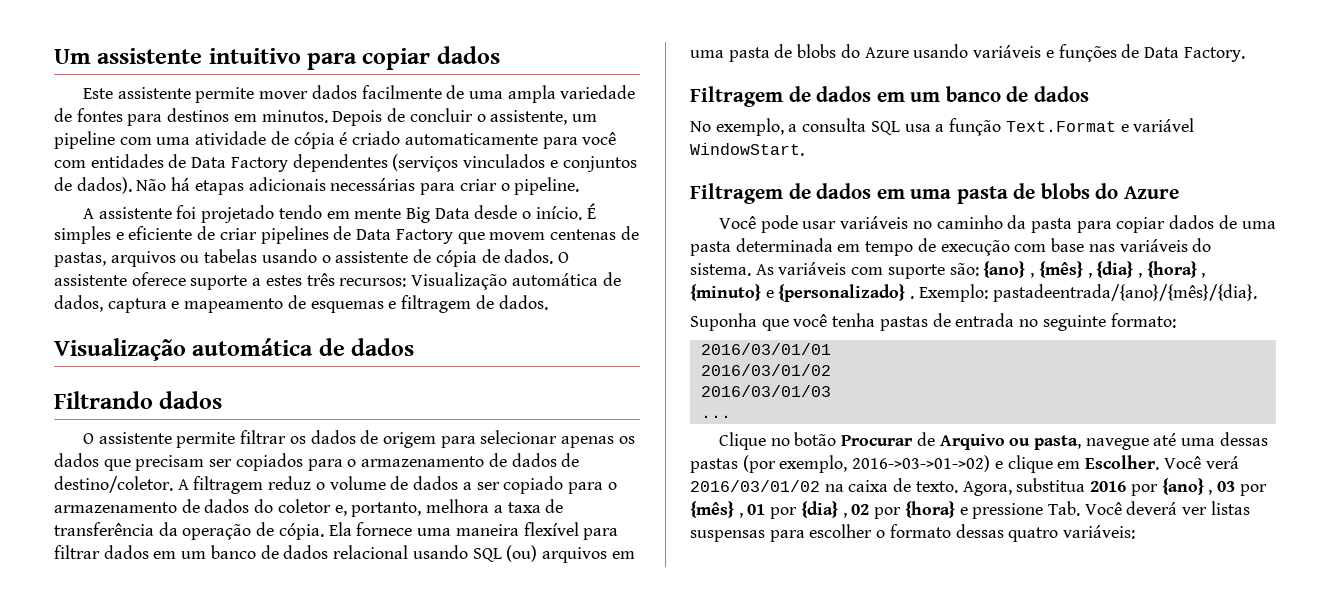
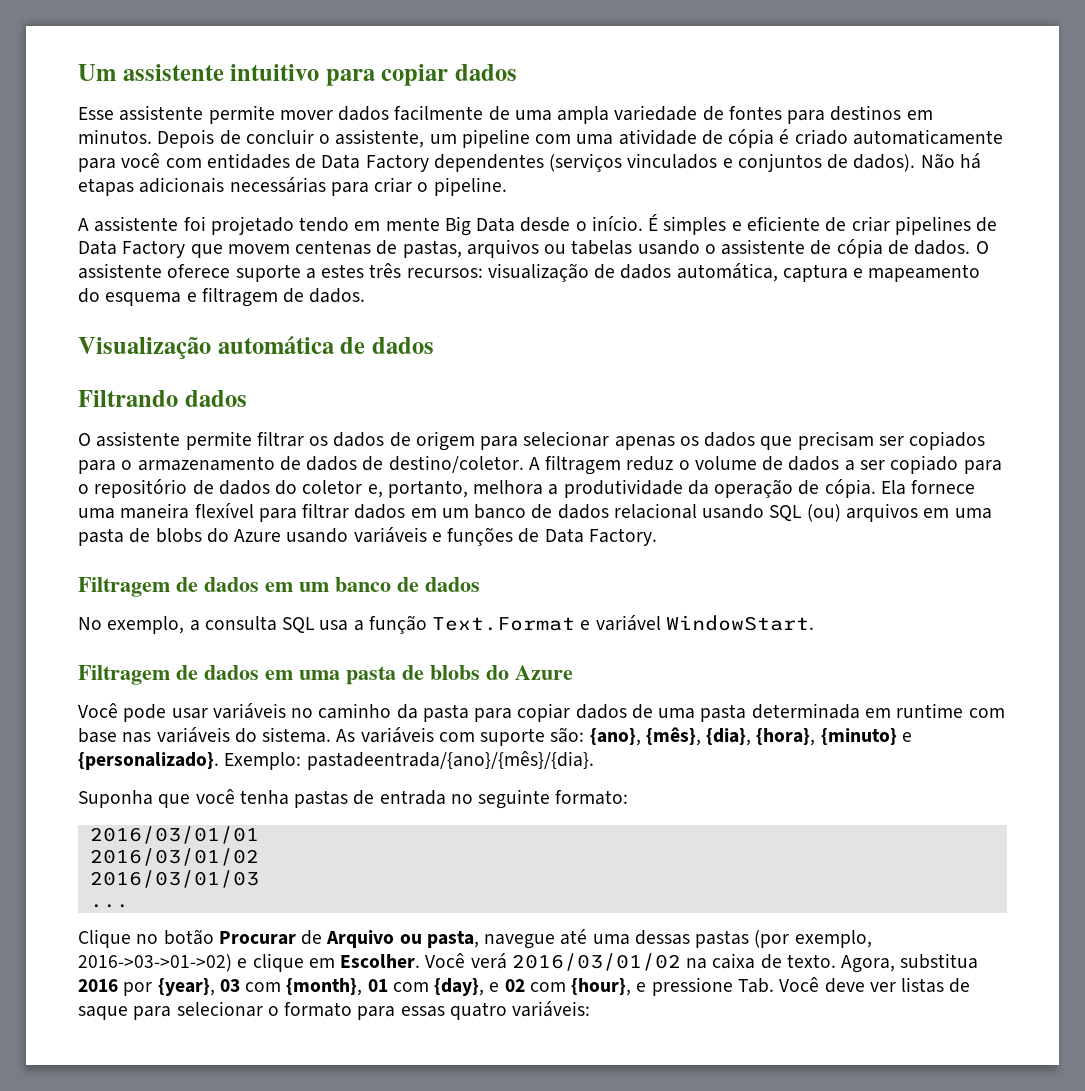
[82,88,113,99] Este -> [78,107,114,120] Esse
[411,272,621,290] [54,295,103,312] Visualização automática de dados, -> [487,263,778,282] visualização de dados automática,
[287,295,384,313] de esquemas -> [78,288,182,306] do esquema
[54,502,177,513] armazenamento -> [94,479,188,498] repositório
[507,499,564,513] [54,522,154,536] taxa de transferência -> [563,479,683,498] produtividade
[865,238,1010,256] tempo de execução -> [896,703,964,718] runtime
[983,261,1206,278] [690,284,915,302] {ano} , {mês} , {dia} , {hora} , {minuto} e {personalizado} . -> [589,727,912,746] [78,752,219,770] {ano}, {mês}, {dia}, {hora}, {minuto} e {personalizado}.
[1161,478,1267,496] [690,501,955,519] {ano} , 03 por {mês} , 01 por {dia} , 02 por {hora} -> [157,978,632,996] {year}, 03 com {month}, 01 com {day}, e 02 com {hour},
[1126,501,1178,515] deverá -> [824,978,865,993] deve
[690,524,1004,542] suspensas para escolher o formato dessas -> [949,978,971,993] [78,1001,445,1020] de saque para selecionar o formato para essas

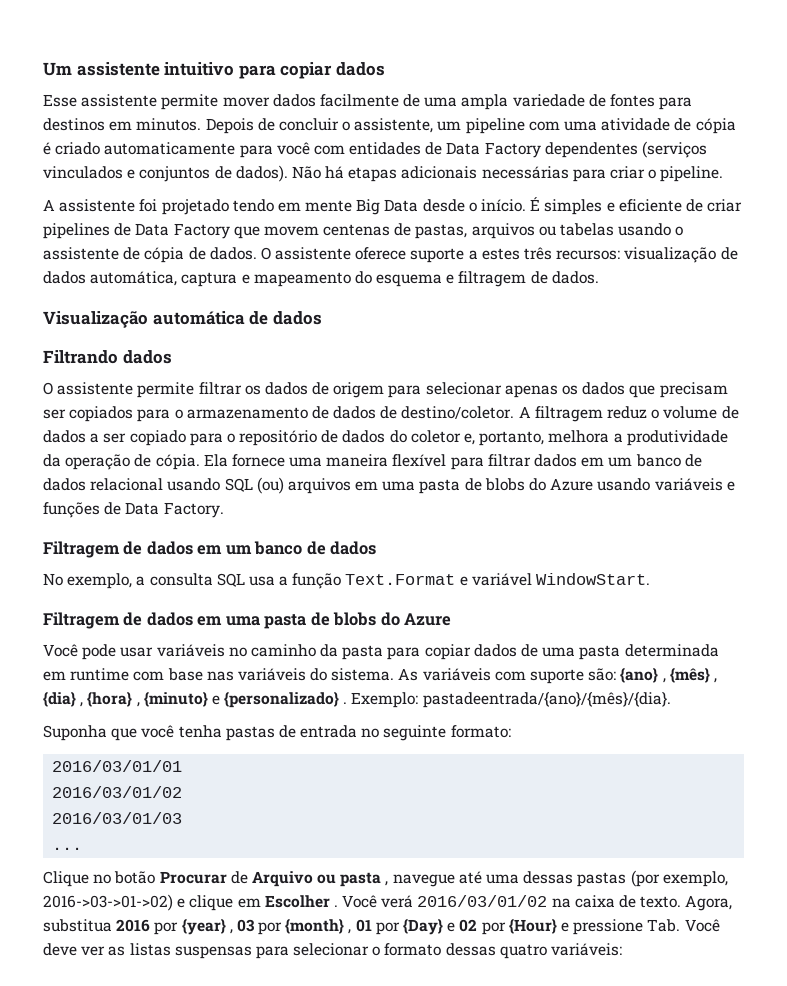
[589,727,912,746] [78,752,219,770] {ano}, {mês}, {dia}, {hora}, {minuto} e {personalizado}. -> [620,667,717,683] [43,691,348,708] {ano} , {mês} , {dia} , {hora} , {minuto} e {personalizado} .
[426,931,479,948] pasta, -> [340,872,389,887] pasta ,
[340,954,421,968] Escolher. -> [264,895,338,908] Escolher .
[157,978,632,996] {year}, 03 com {month}, 01 com {day}, e 02 com {hour}, -> [181,918,557,935] {year} , 03 por {month} , 01 por {Day} e 02 por {Hour}
[901,977,971,993] [78,1006,128,1020] listas de saque -> [108,943,252,959] as listas suspensas
[357,1006,445,1020] para essas -> [445,943,496,956] dessas

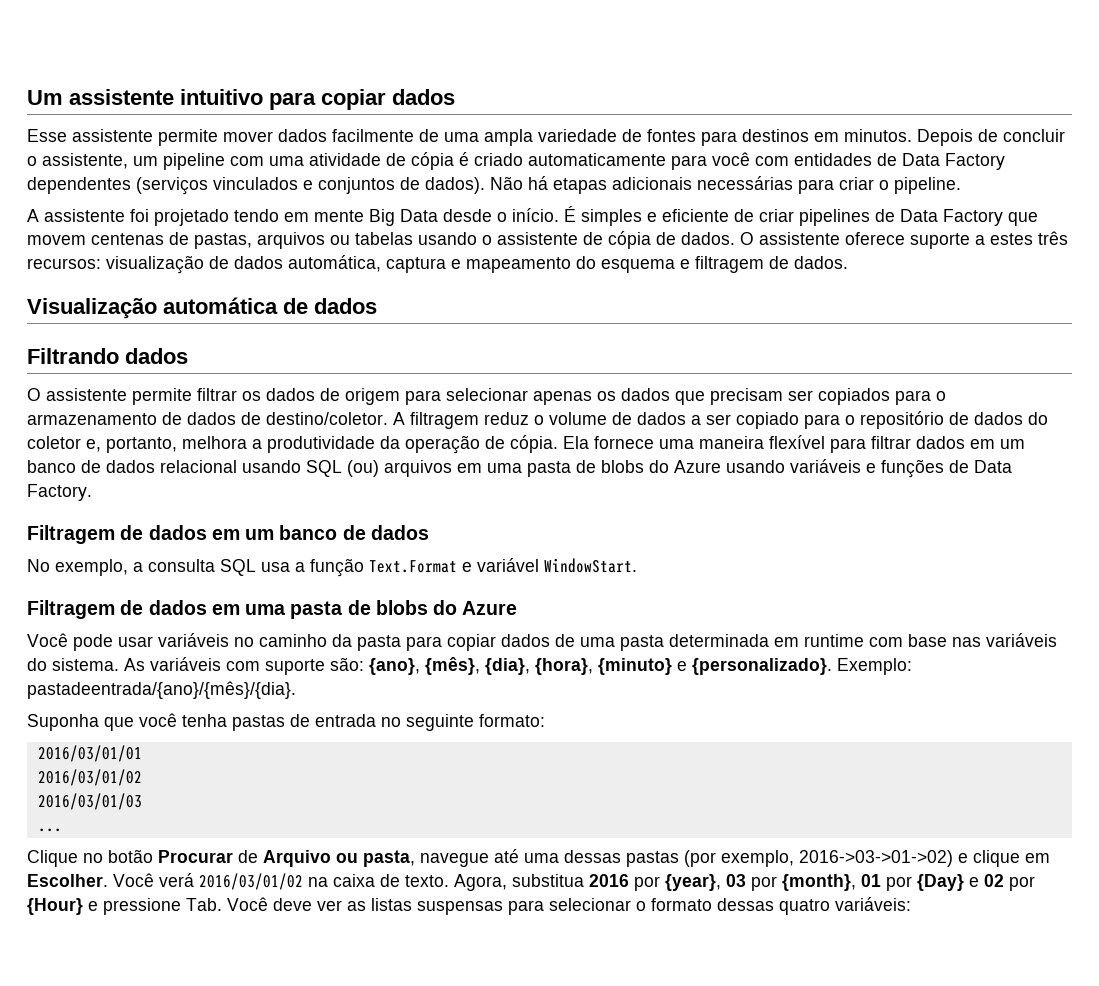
[620,667,717,683] [43,691,348,708] {ano} , {mês} , {dia} , {hora} , {minuto} e {personalizado} . -> [369,657,832,675] {ano}, {mês}, {dia}, {hora}, {minuto} e {personalizado}.
[340,872,389,887] pasta , -> [363,850,415,867] pasta,
[264,895,338,908] Escolher . -> [27,874,108,887] Escolher.
[181,918,352,935] {year} , 03 por {month} , -> [665,874,856,891] {year}, 03 por {month},

